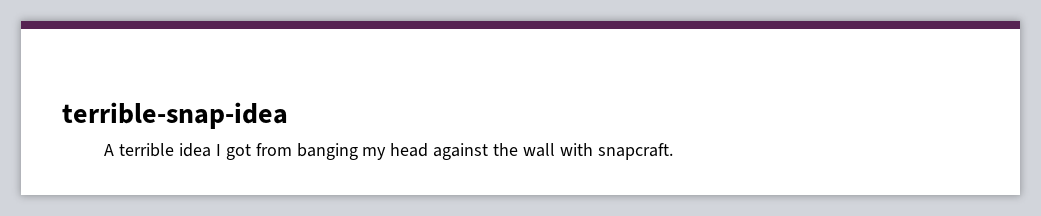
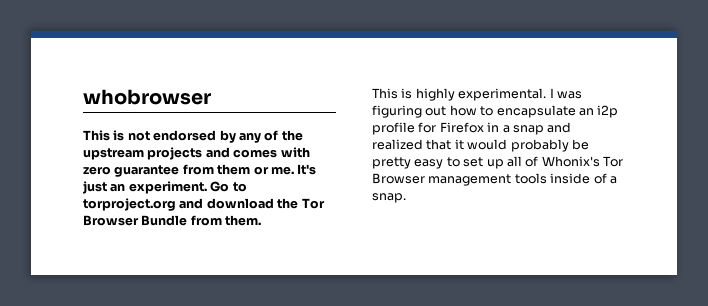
[62,102,288,129] [104,143,673,160] terrible-snap-idea // A terrible idea I got from banging my head against the wall with snapcraft. -> [83,89,211,105] [83,130,303,143] [83,147,310,160] [83,164,317,177] [83,181,247,194] [83,198,325,211] [83,215,262,226] [372,88,582,101] [372,105,619,118] [372,122,572,135] [372,139,589,152] [372,156,623,169] [372,173,617,186] [372,193,406,203] whobrowser // This is not endorsed by any of the upstream projects and comes with zero guarantee from them or me. It's just an experiment. Go to torproject.org and download the Tor Browser Bundle from them. // This is highly experimental. I was figuring out how to encapsulate an i2p profile for Firefox in a snap and realized that it would probably be pretty easy to set up all of Whonix's Tor Browser management tools inside of a snap.

